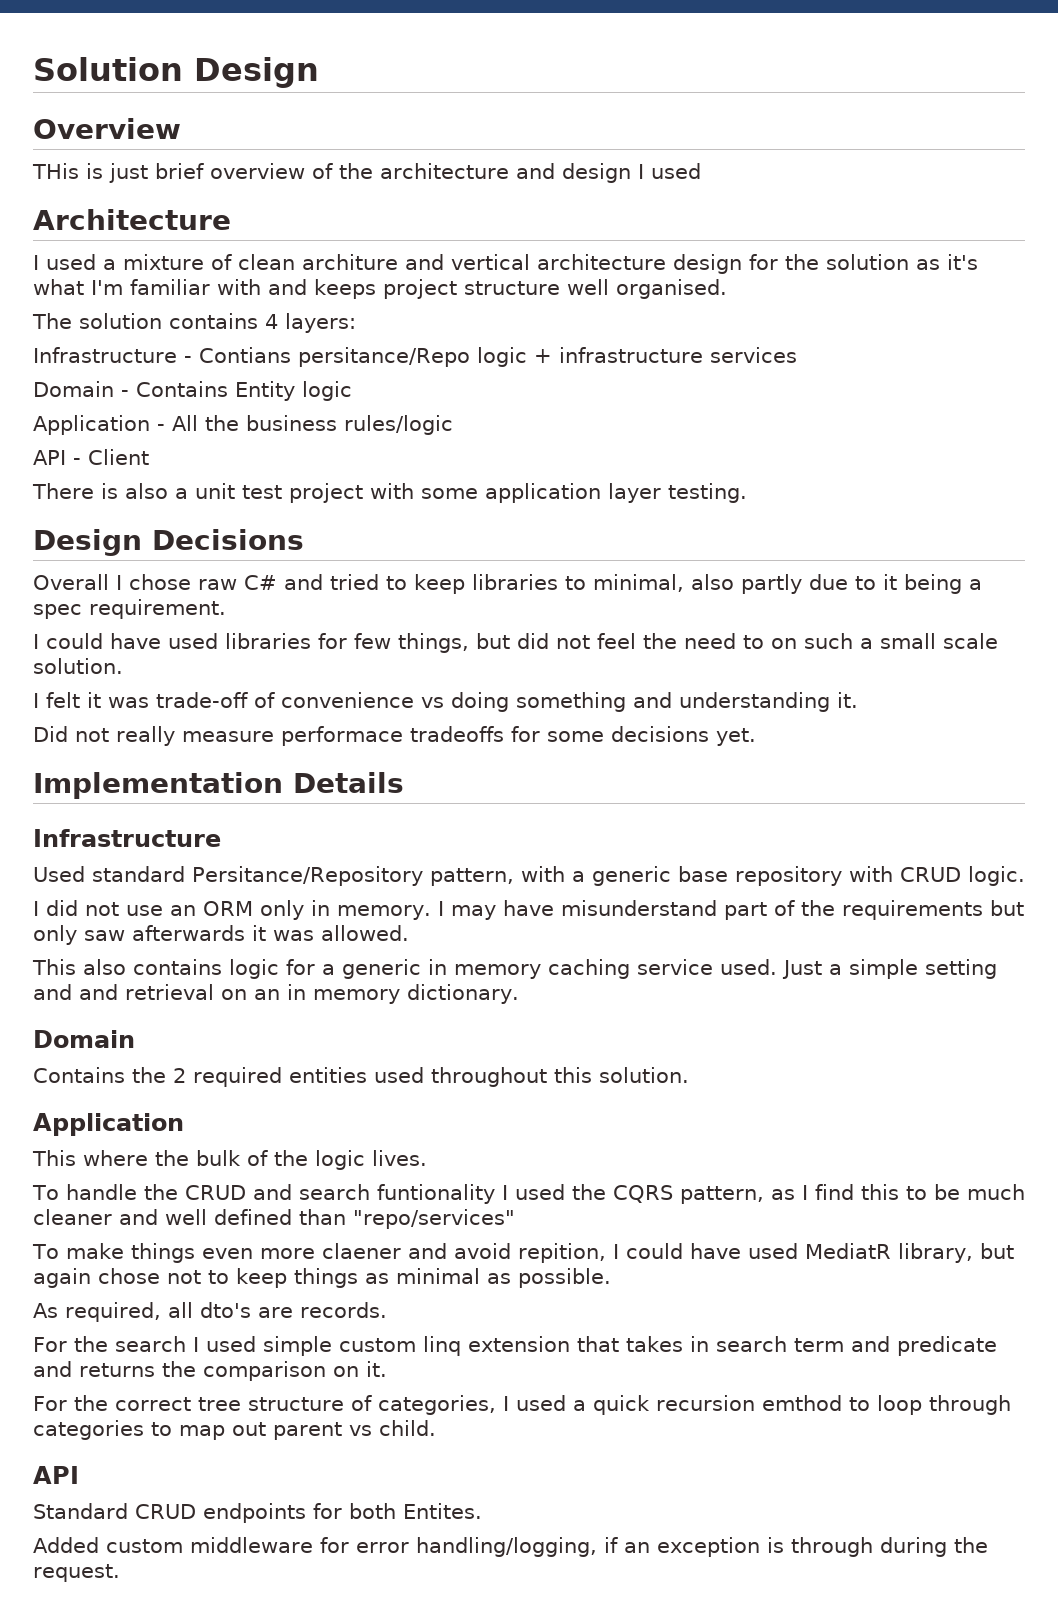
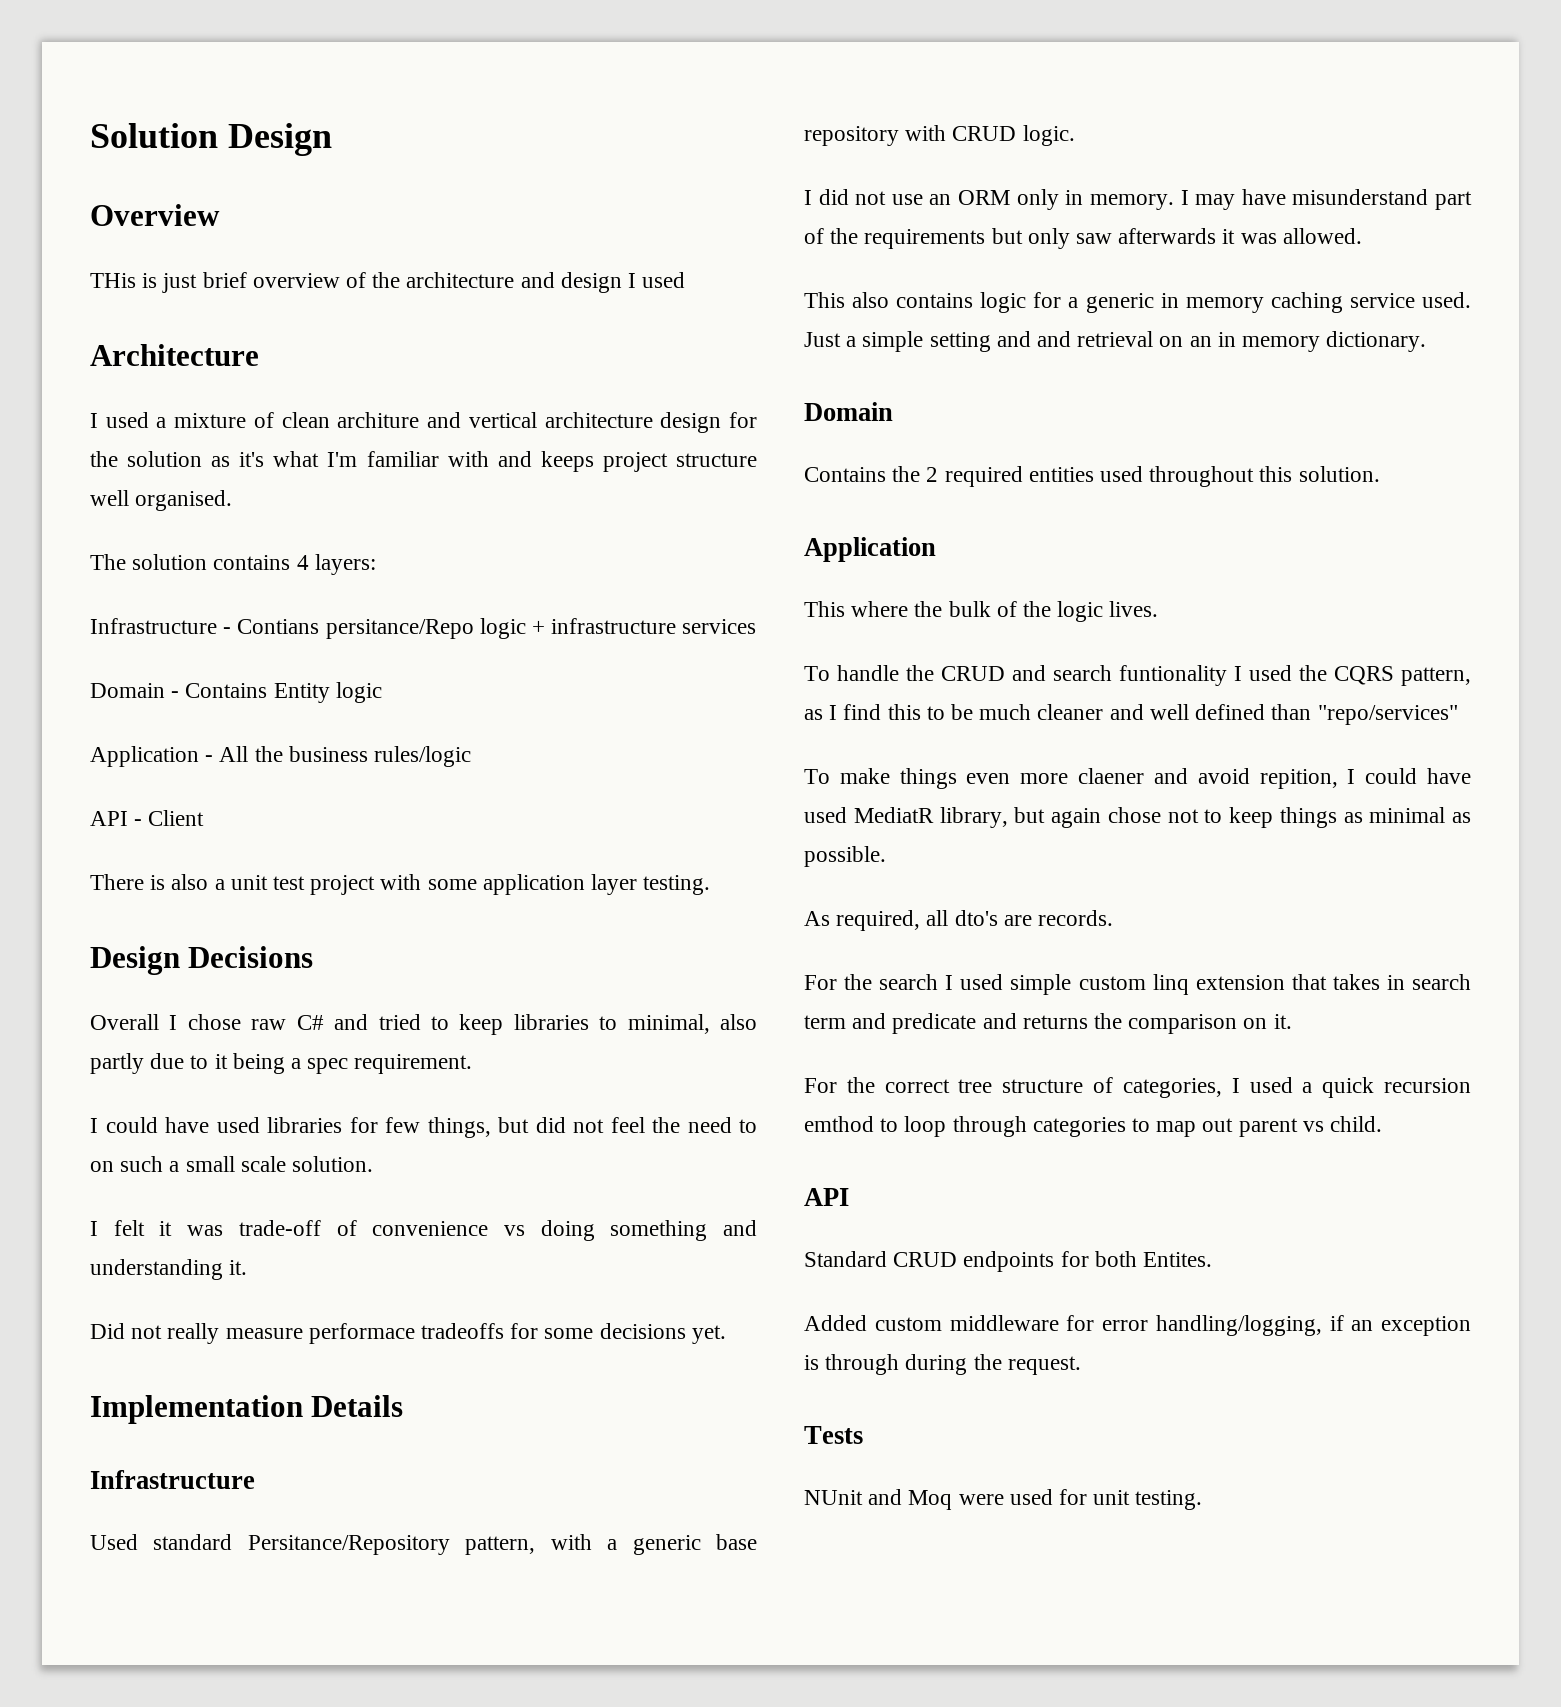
(120, 1573) none -> [804,1426,863,1444] [804,1489,1203,1510] // Tests // NUnit and Moq were used for unit testing.

